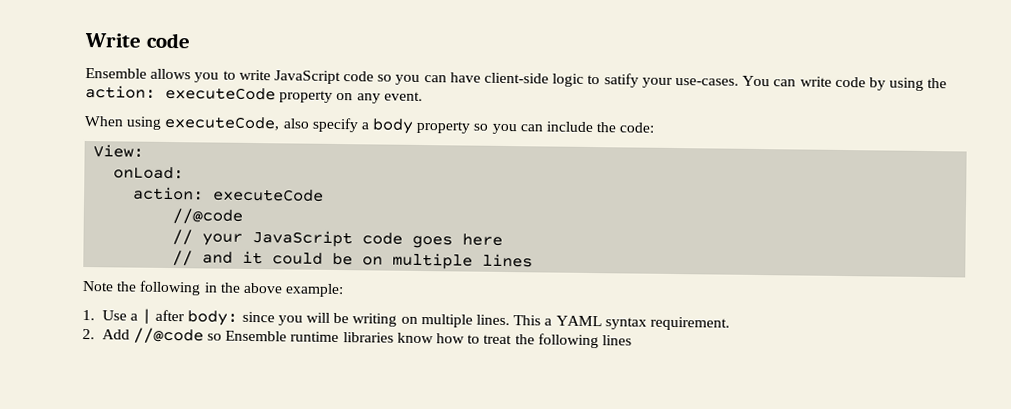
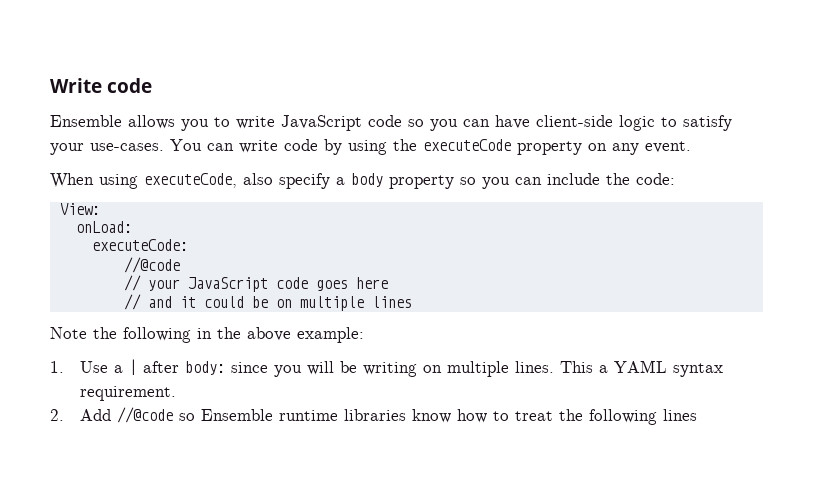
[603,73,639,88] satify -> [683,115,732,131] satisfy
[85,85,156,99] action: -> (417, 145) none
[133,186,325,202] action: executeCode -> [91,239,188,251] executeCode:

